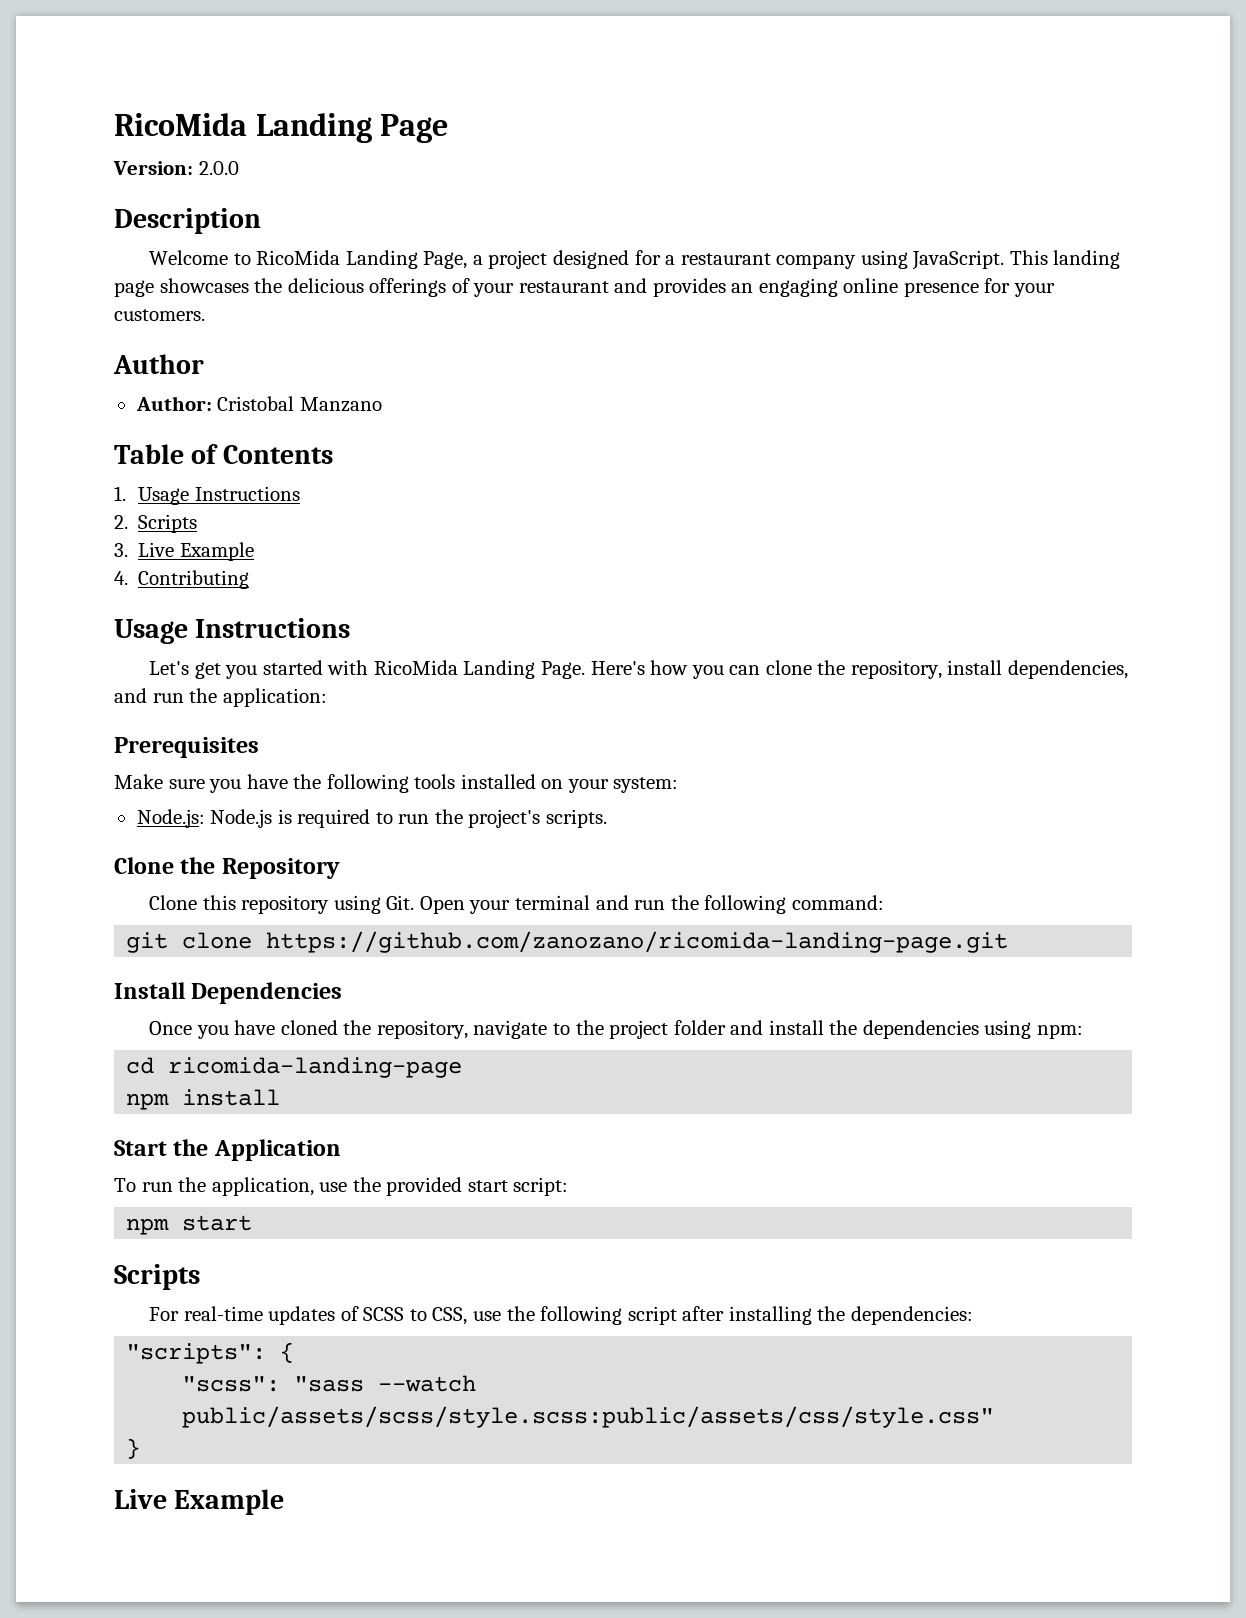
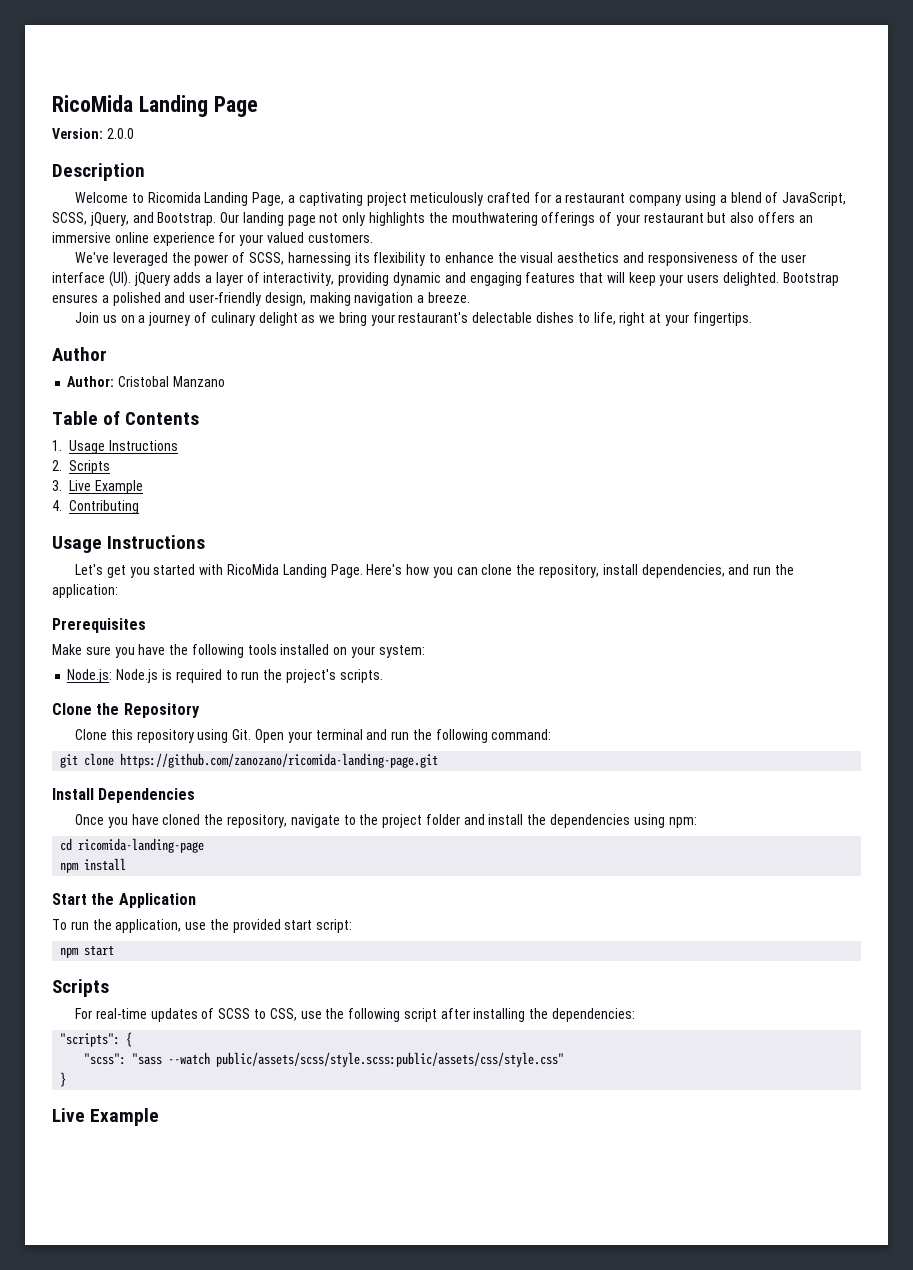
[256,250,341,265] RicoMida -> [147,192,201,203] Ricomida
[488,250,629,269] project designed -> [298,192,531,206] captivating project meticulously crafted
[912,250,1121,270] [114,278,979,297] JavaScript. This landing page showcases the delicious offerings of your restaurant and provides an engaging online presence -> [719,192,847,206] [52,212,813,226] [52,232,215,246] a blend of JavaScript, SCSS, jQuery, and Bootstrap. Our landing page not only highlights the mouthwatering offerings of your restaurant but also offers an immersive online experience
(1056, 290) none -> [266,232,304,243] valued
(205, 315) none -> [75,252,807,266] [52,271,839,287] [52,292,471,306] [75,312,752,326] // We've leveraged the power of SCSS, harnessing its flexibility to enhance the visual aesthetics and responsiveness of the user interface (UI). jQuery adds a layer of interactivity, providing dynamic and engaging features that will keep your users delighted. Bootstrap ensures a polished and user-friendly design, making navigation a breeze. // Join us on a journey of culinary delight as we bring your restaurant's delectable dishes to life, right at your fingertips.

